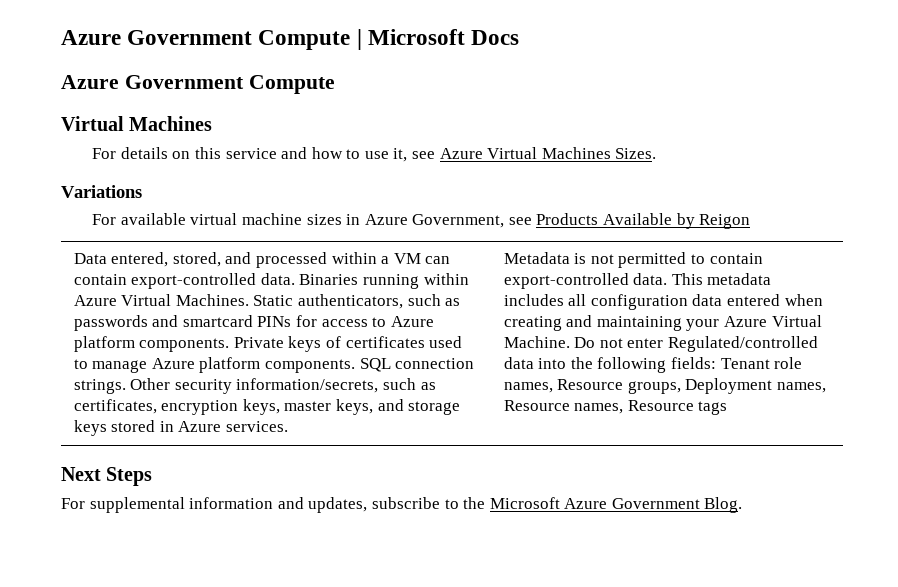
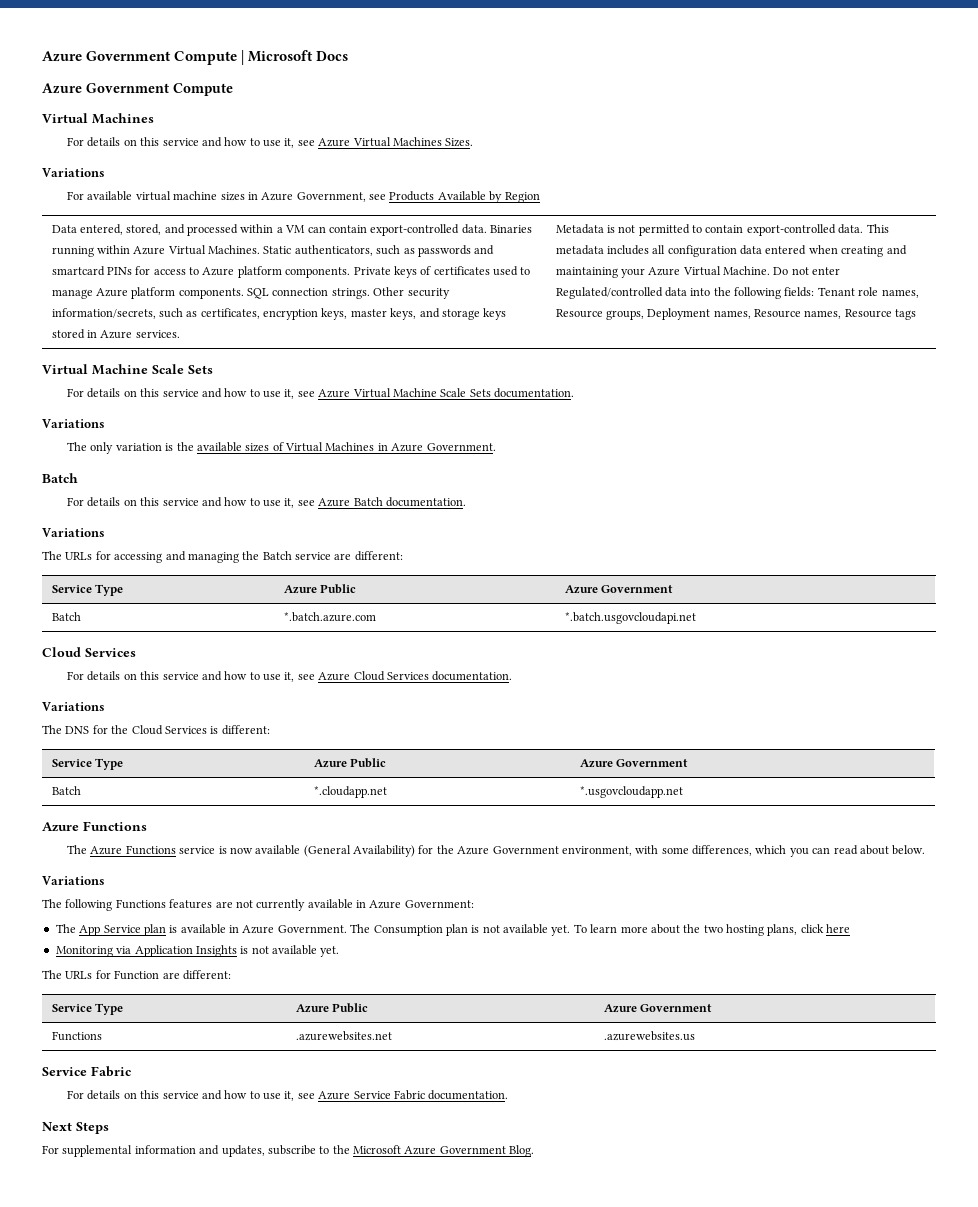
[699,214,751,229] Reigon -> [504,192,540,203] Region
(728, 408) none -> [42,364,213,375] [67,388,575,399] [42,419,105,428] [67,442,496,454] [42,473,78,483] [67,497,466,508] [42,528,105,537] [42,551,403,563] [51,584,123,596] [283,584,356,594] [564,585,673,594] [51,612,81,621] [283,612,376,622] [564,612,696,624] [42,647,136,657] [67,671,513,682] [42,702,105,711] [42,725,270,735] [51,758,123,770] [313,758,386,768] [579,759,688,768] [51,786,81,795] [313,786,387,798] [579,786,683,798] [42,821,147,832] [67,845,926,857] [42,876,105,885] [42,899,474,911] [55,924,851,936] [55,945,340,957] [42,970,231,980] [51,1003,123,1015] [295,1003,368,1013] [603,1004,712,1013] [51,1031,102,1041] [295,1031,392,1041] [603,1031,695,1041] [42,1066,131,1077] [67,1090,509,1101] // Virtual Machine Scale Sets // For details on this service and how to use it, see Azure Virtual Machine Scale Sets documentation. // Variations // The only variation is the available sizes of Virtual Machines in Azure Government. // Batch // For details on this service and how to use it, see Azure Batch documentation. // Variations // The URLs for accessing and managing the Batch service are different: // Service Type | Azure Public | Azure Government // Batch | *.batch.azure.com | *.batch.usgovcloudapi.net // Cloud Services // For details on this service and how to use it, see Azure Cloud Services documentation. // Variations // The DNS for the Cloud Services is different: // Service Type | Azure Public | Azure Government // Batch | *.cloudapp.net | *.usgovcloudapp.net // Azure Functions // The Azure Functions service is now available (General Availability) for the Azure Government environment, with some differences, which you can read about below. // Variations // The following Functions features are not currently available in Azure Government: // The App Service plan is available in Azure Government. The Consumption plan is not available yet. To learn more about the two hosting plans, click here // Monitoring via Application Insights is not available yet. // The URLs for Function are different: // Service Type | Azure Public | Azure Government // Functions | .azurewebsites.net | .azurewebsites.us // Service Fabric // For details on this service and how to use it, see Azure Service Fabric documentation.

